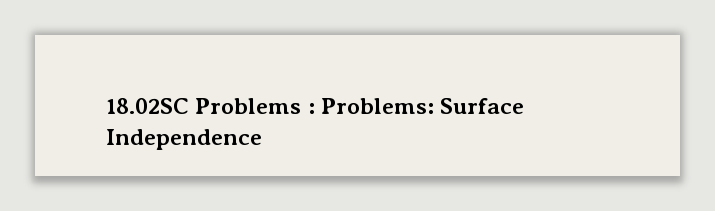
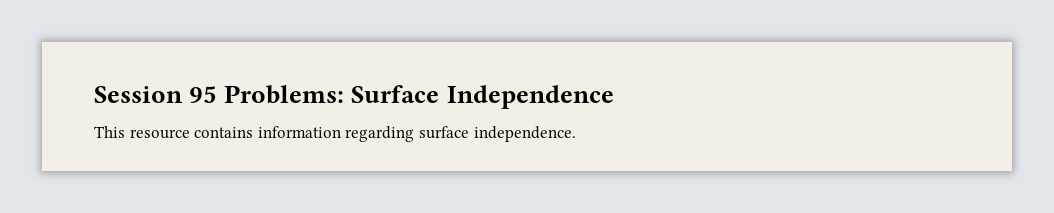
[106,98,315,114] 18.02SC Problems : -> [94,86,218,103] Session 95
(262, 139) none -> [94,126,576,142] // This resource contains information regarding surface independence.

